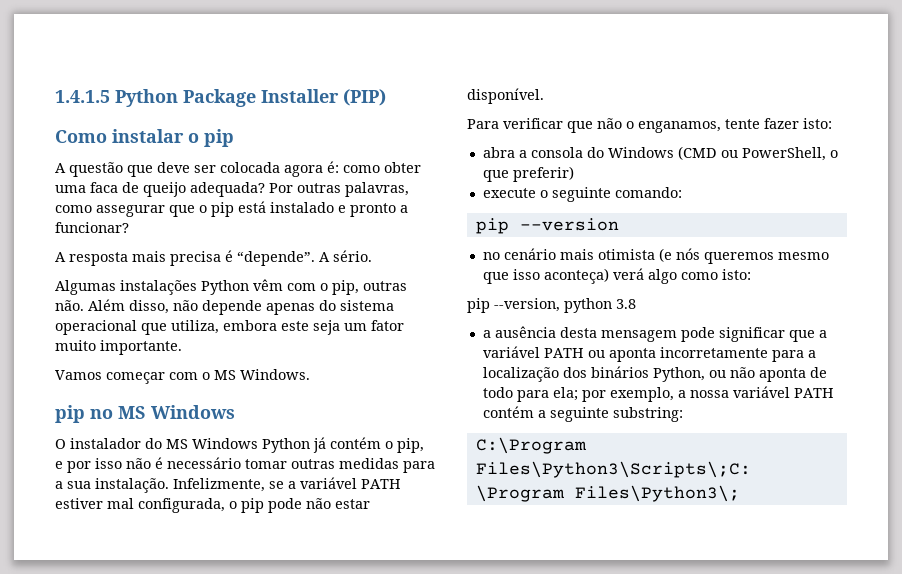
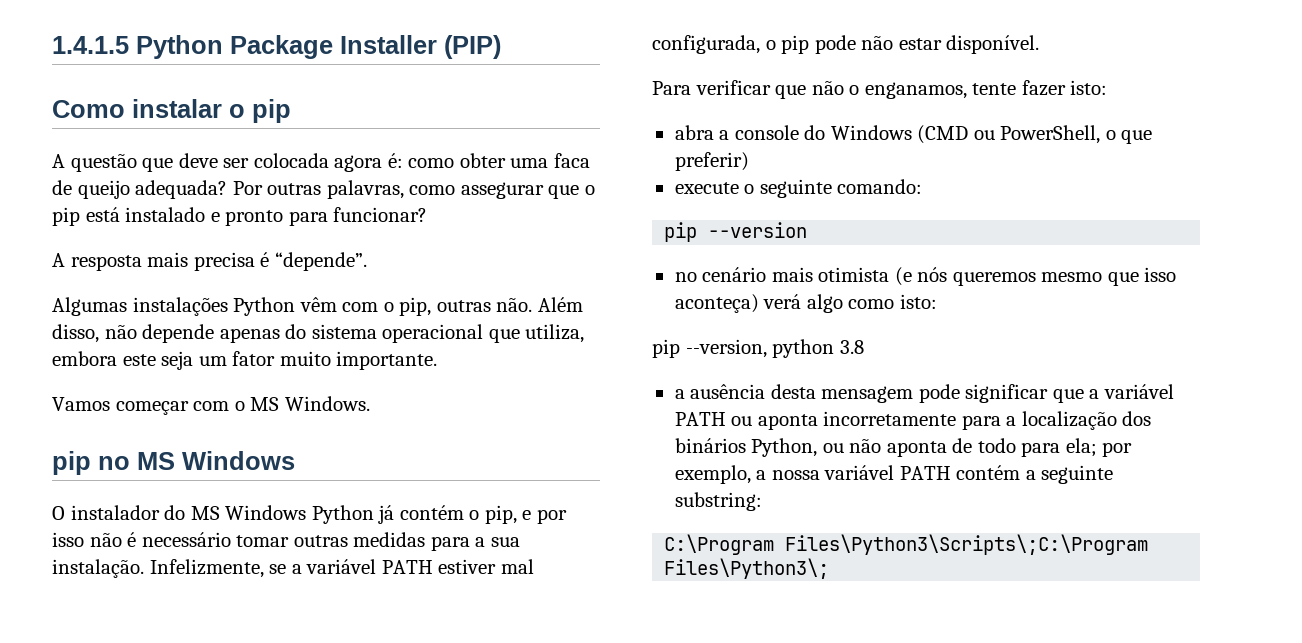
[400,205,408,213] a -> [288,211,328,226] para
[319,250,372,262] A sério. -> (367, 261) none
[530,147,583,158] consola -> [734,125,799,140] console

